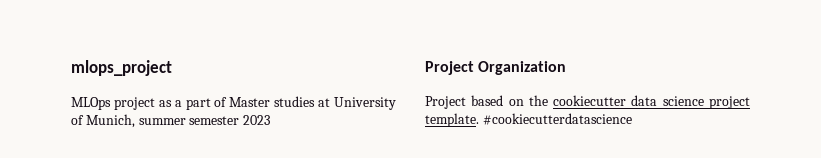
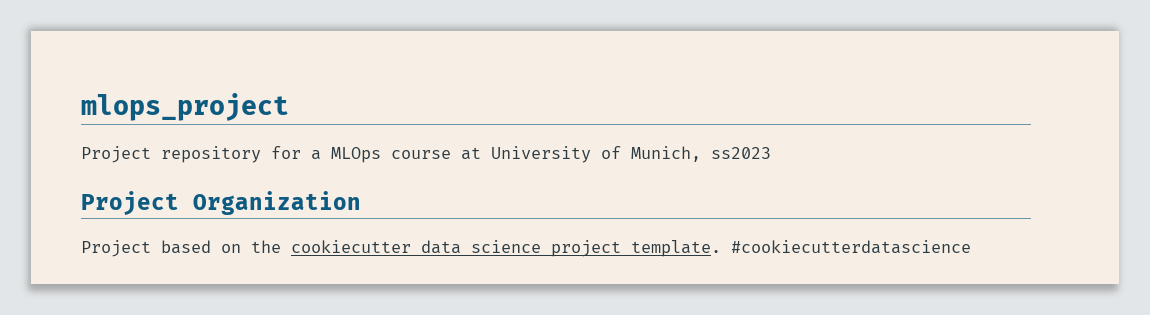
[71,96,316,110] MLOps project as a part of Master studies -> [81,146,451,163] Project repository for a MLOps course
[138,115,271,125] summer semester 2023 -> [711,147,771,159] ss2023

